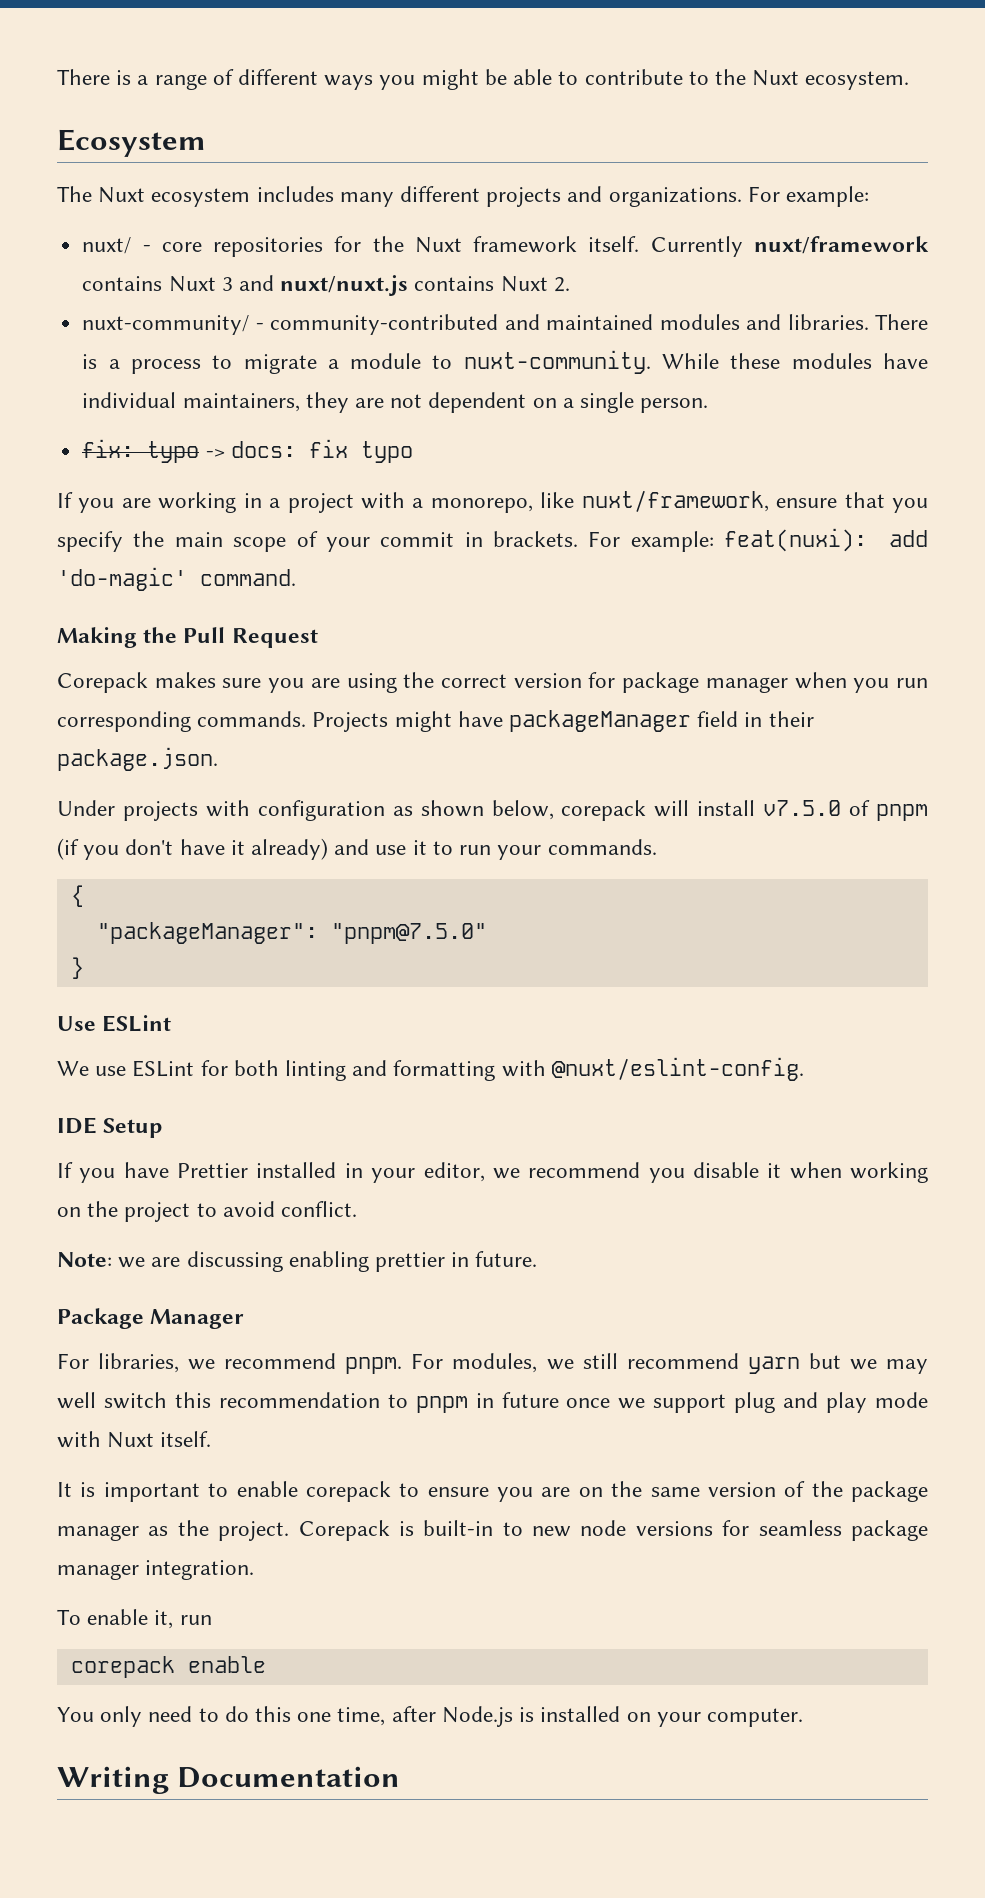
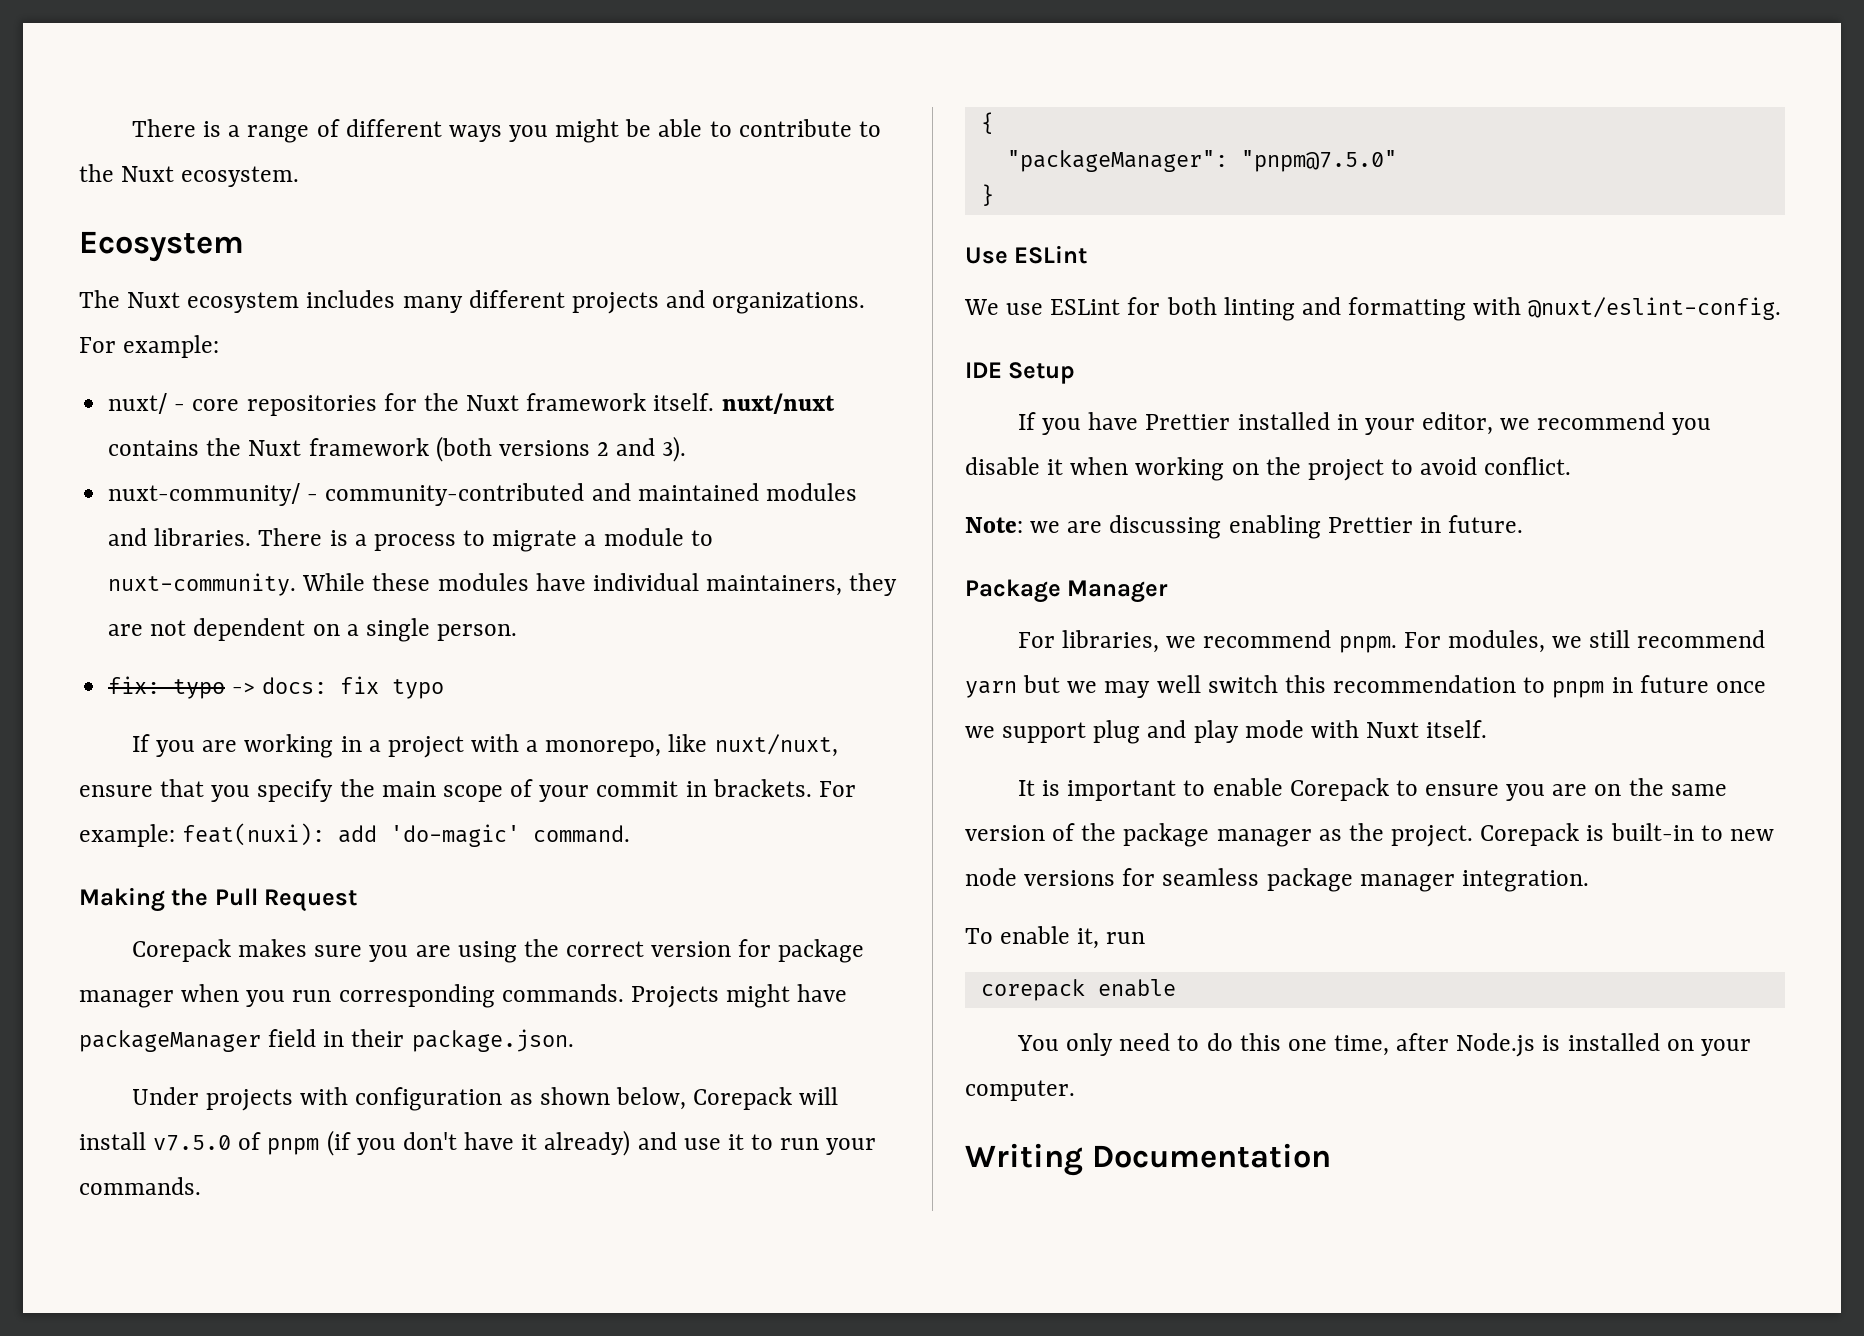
[650,236,929,257] [82,275,570,296] Currently nuxt/framework contains Nuxt 3 and nuxt/nuxt.js contains Nuxt 2. -> [721,393,835,414] [108,436,687,462] nuxt/nuxt contains the Nuxt framework (both versions 2 and 3).
[581,490,769,512] nuxt/framework, -> [714,734,838,757] nuxt/nuxt,
[561,800,647,821] corepack -> [693,1087,793,1110] Corepack
[375,1252,446,1272] prettier -> [1327,517,1413,533] Prettier
[305,1481,391,1502] corepack -> [1289,778,1389,801] Corepack

